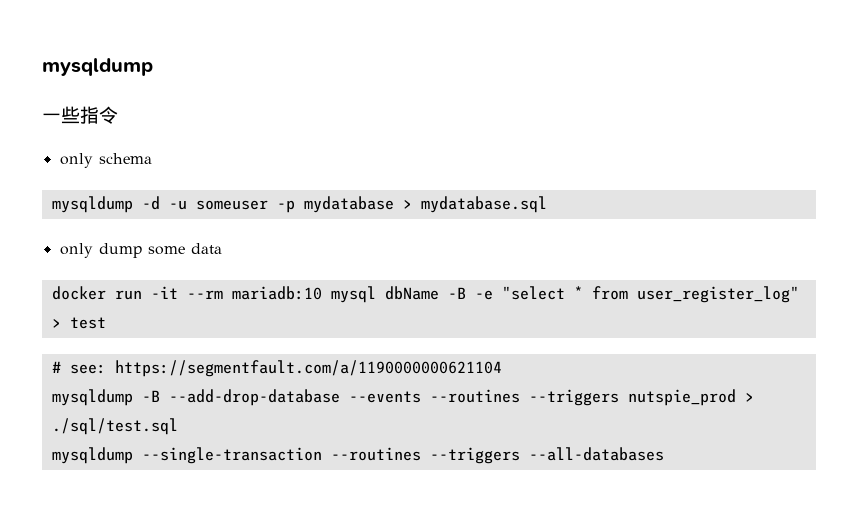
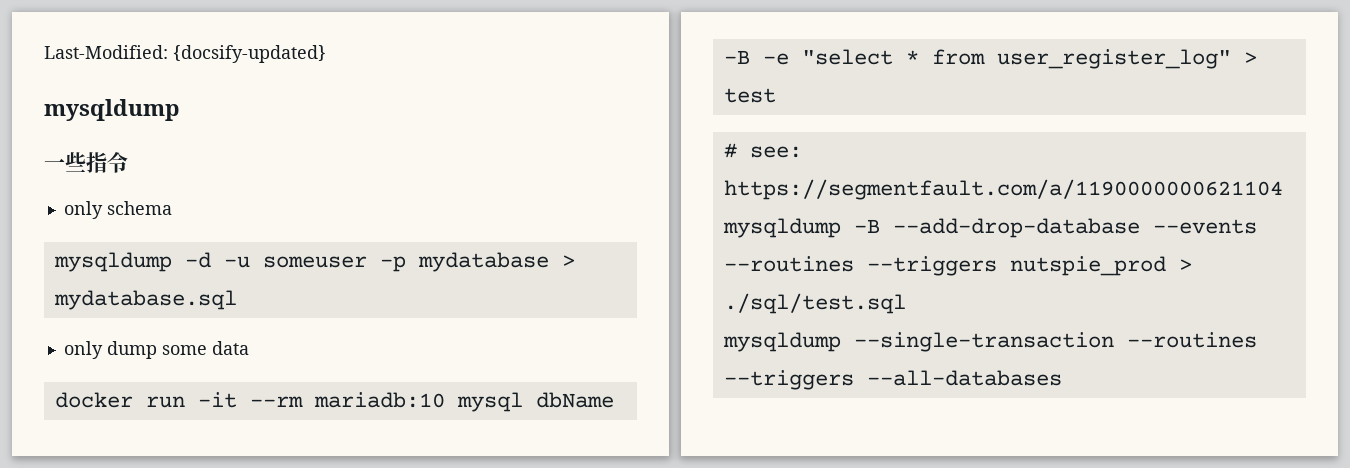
(42, 67) none -> [44,45,326,63] Last-Modified: {docsify-updated} //

